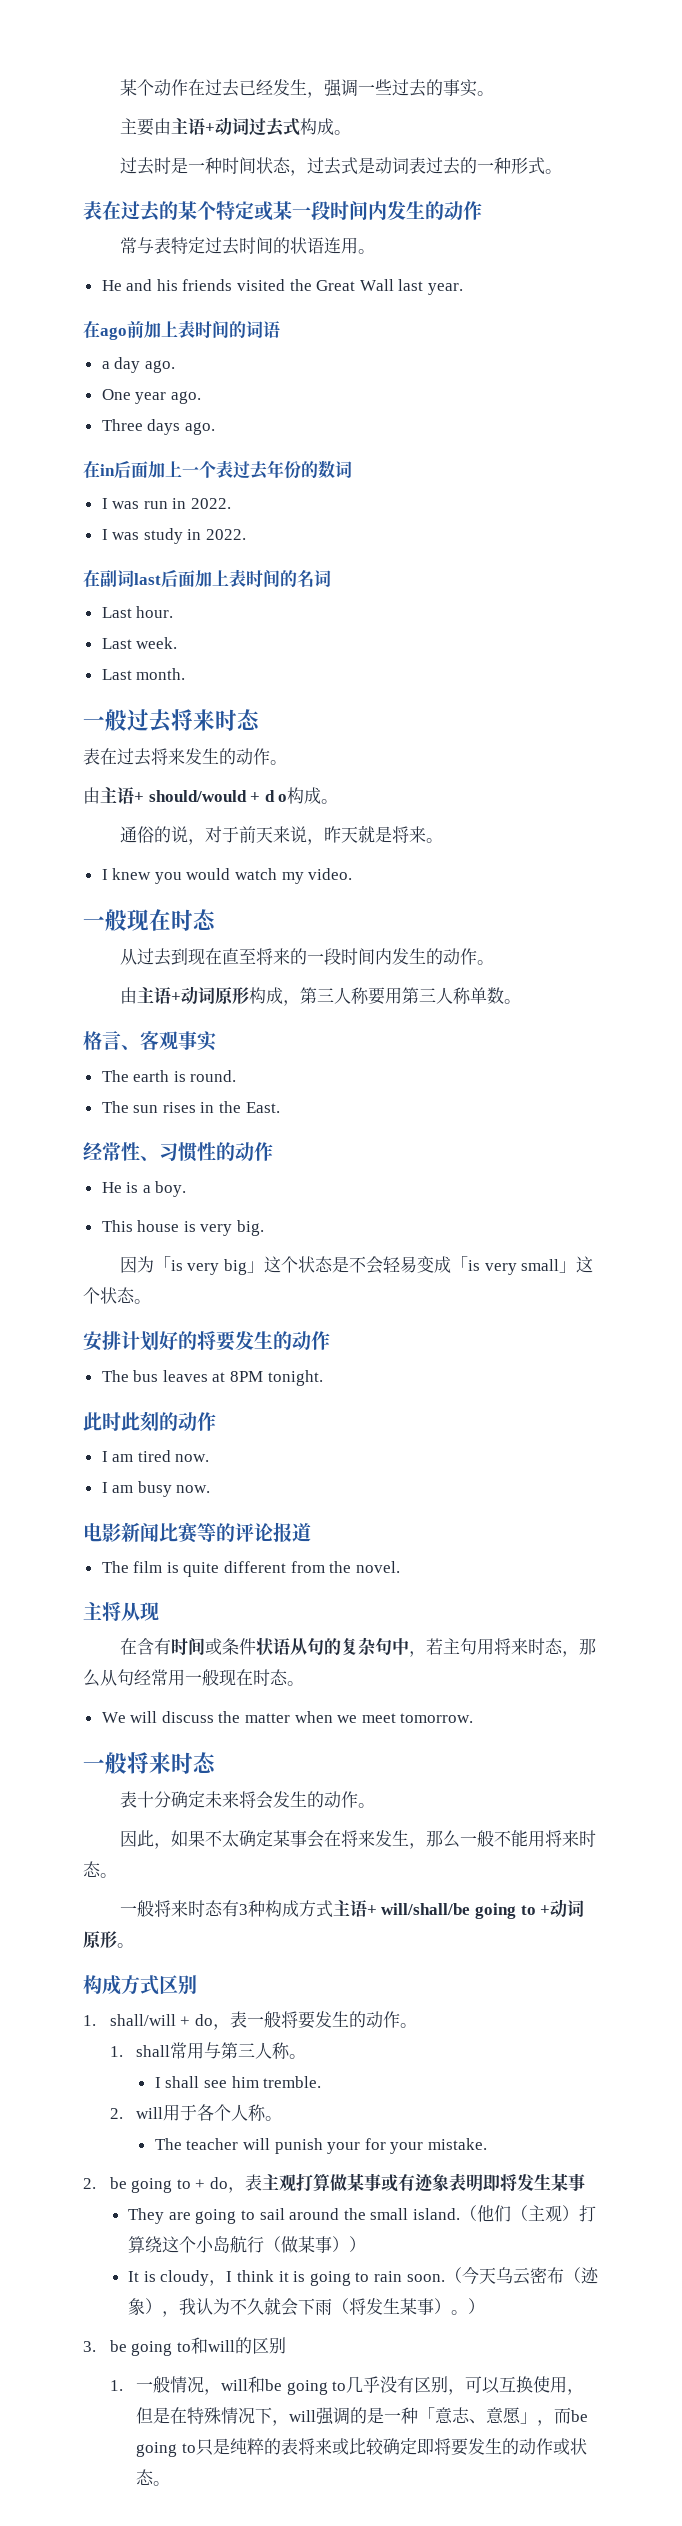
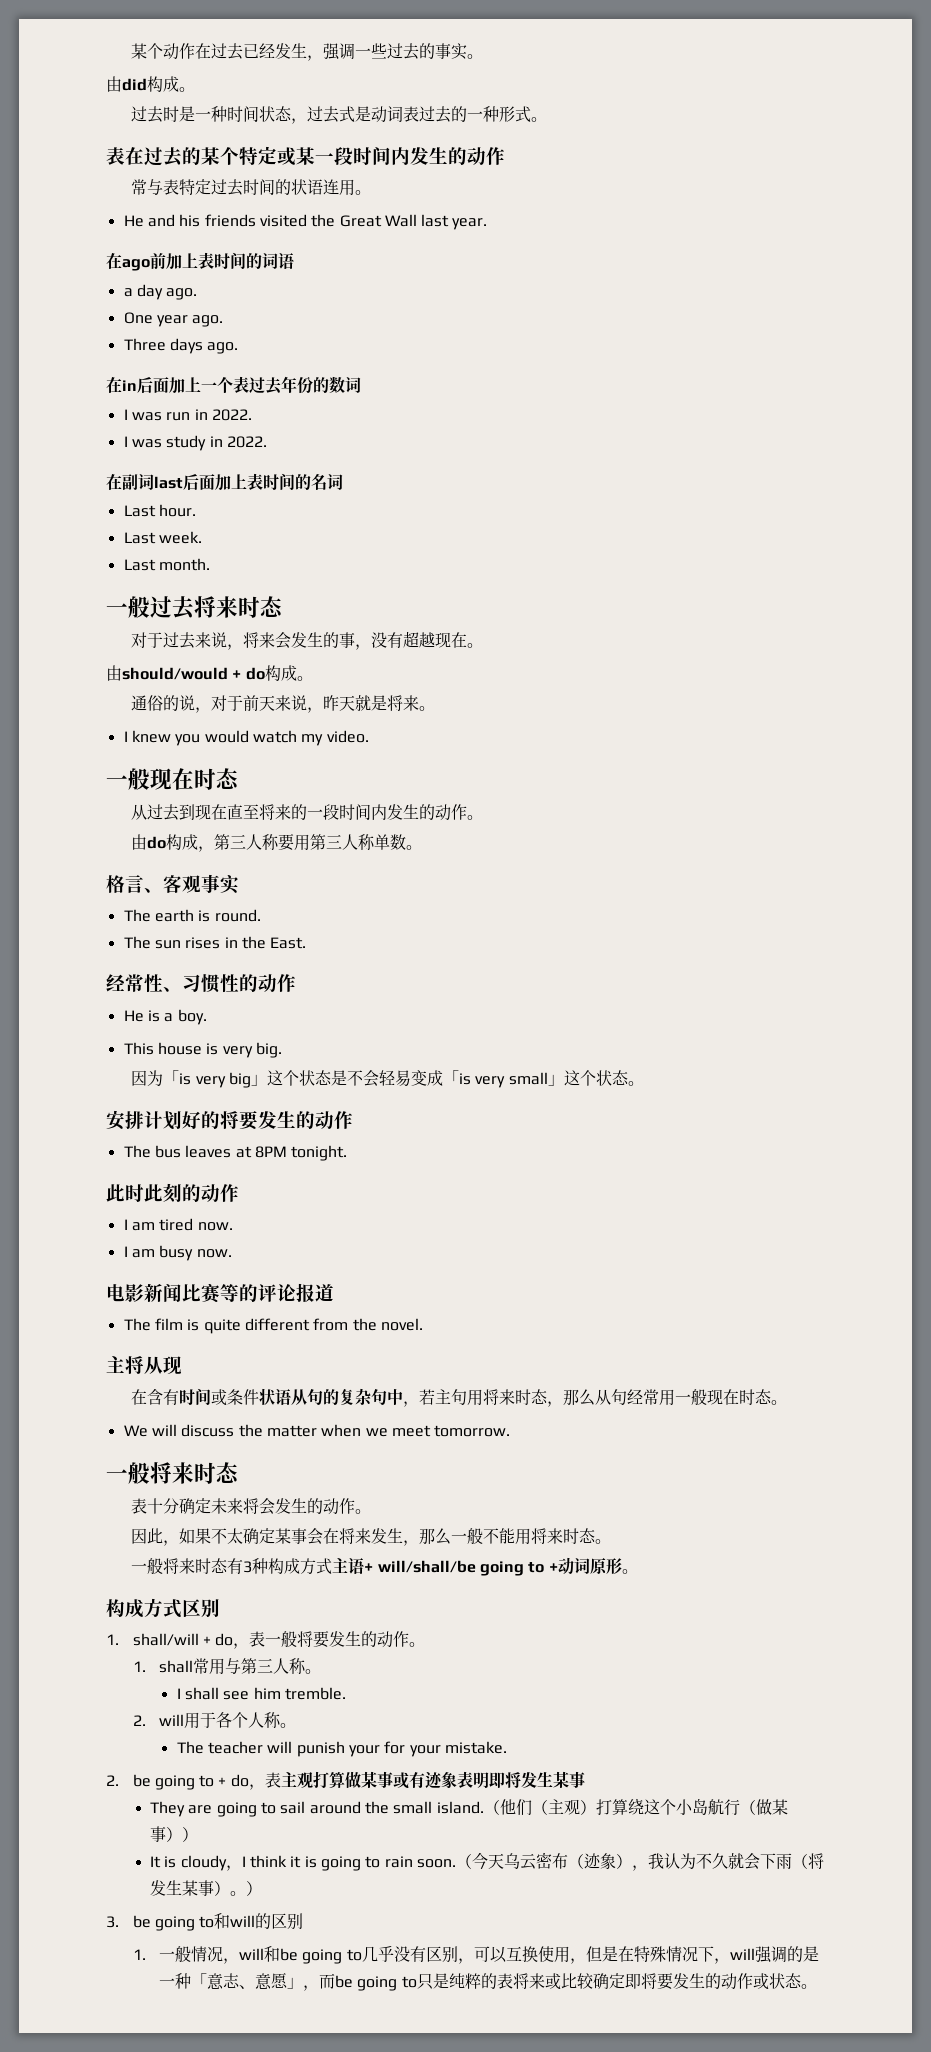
[119,117,300,137] 主要由主语+动词过去式 -> [106,76,147,92] 由did
[83,748,287,766] [83,787,288,804] 表在过去将来发生的动作。 // 由主语+ should/would + d o -> [131,631,484,650] [106,665,265,681] 对于过去来说，将来会发生的事，没有超越现在。 // 由should/would + do
[136,986,249,1004] 主语+动词原形 -> [147,836,167,849] do

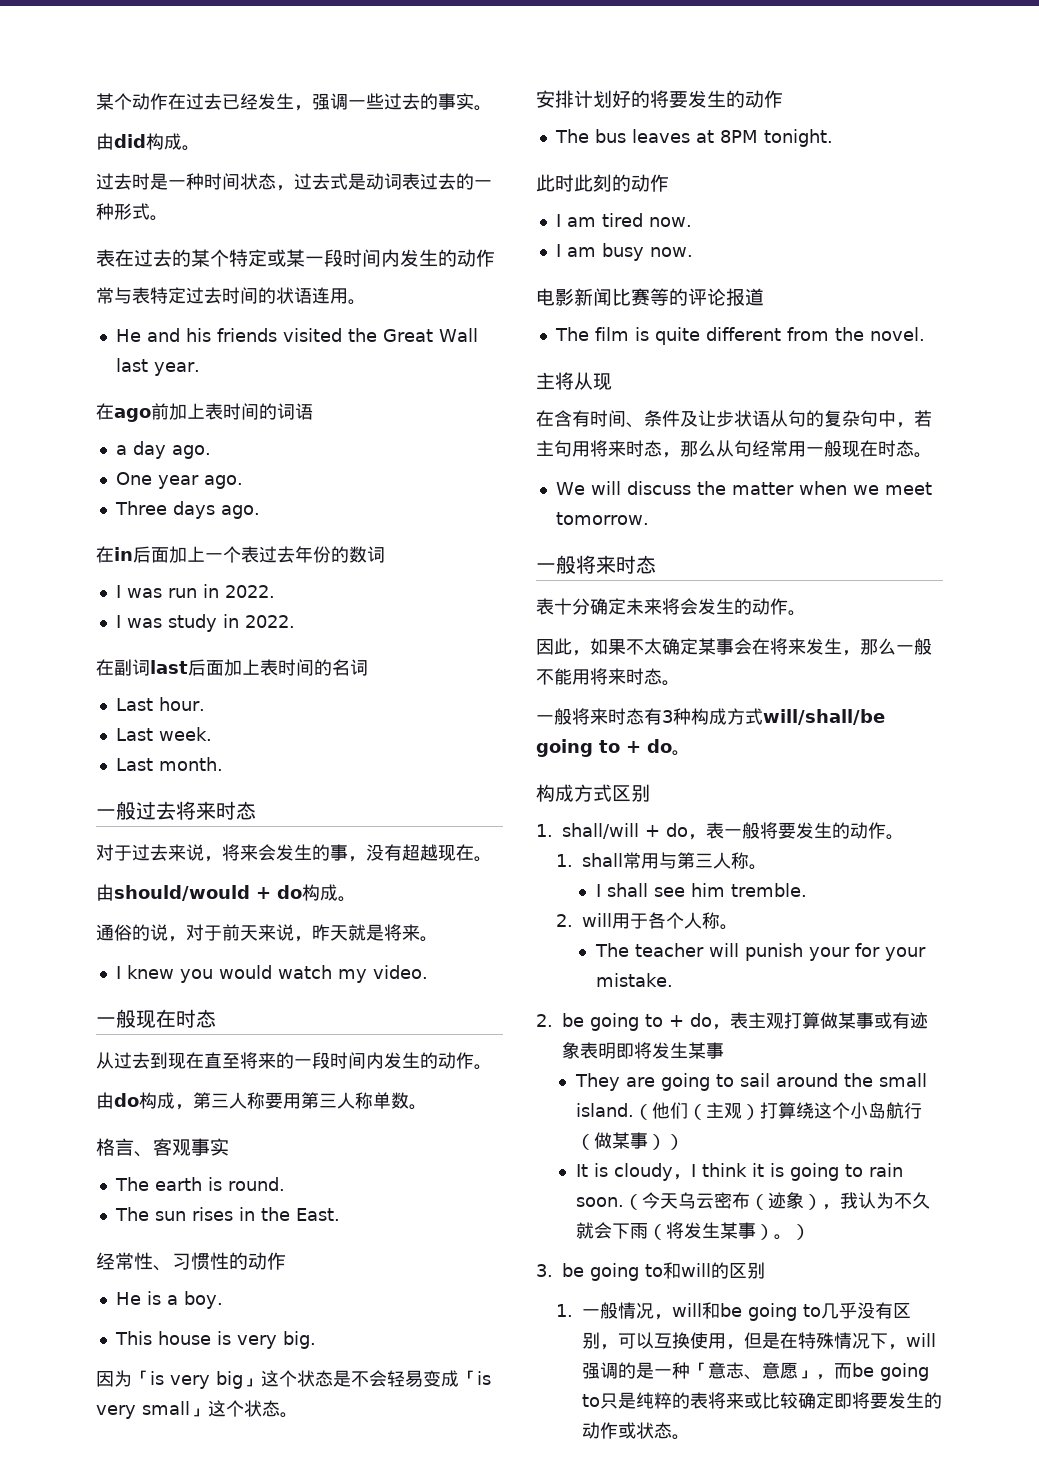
[211,1389,260,1406] 或条件 -> [626,410,734,428] 、条件及让步
[332,1558,374,1575] 主语+ -> (763, 716) none
[557,1557,622,1575] 动词原形 -> [647,739,672,753] do

